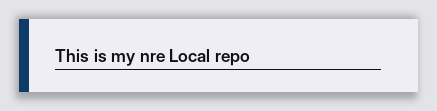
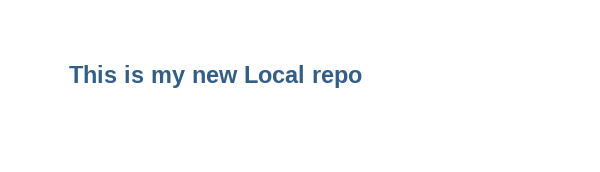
[139,53,165,62] nre -> [192,70,238,83] new

